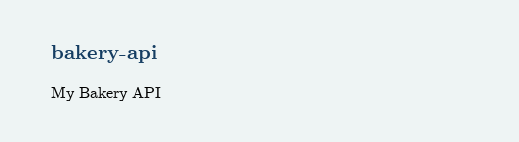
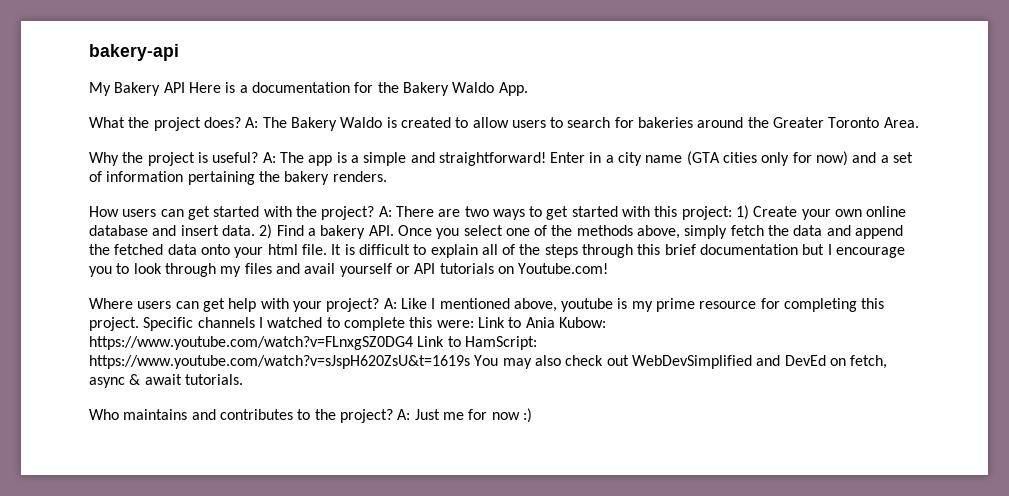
(161, 92) none -> [188,82,528,96] [89,117,919,131] [89,151,914,166] [89,171,387,185] [89,205,907,220] [89,224,904,239] [89,244,906,258] [89,263,609,277] [89,298,885,312] [89,317,606,331] [89,336,537,350] [89,355,888,369] [89,374,243,388] [89,408,532,423] Here is a documentation for the Bakery Waldo App. // What the project does? A: The Bakery Waldo is created to allow users to search for bakeries around the Greater Toronto Area. // Why the project is useful? A: The app is a simple and straightforward! Enter in a city name (GTA cities only for now) and a set of information pertaining the bakery renders. // How users can get started with the project? A: There are two ways to get started with this project: 1) Create your own online database and insert data. 2) Find a bakery API. Once you select one of the methods above, simply fetch the data and append the fetched data onto your html file. It is difficult to explain all of the steps through this brief documentation but I encourage you to look through my files and avail yourself or API tutorials on Youtube.com! // Where users can get help with your project? A: Like I mentioned above, youtube is my prime resource for completing this project. Specific channels I watched to complete this were: Link to Ania Kubow: https://www.youtube.com/watch?v=FLnxgSZ0DG4 Link to HamScript: https://www.youtube.com/watch?v=sJspH620ZsU&t=1619s You may also check out WebDevSimplified and DevEd on fetch, async & await tutorials. // Who maintains and contributes to the project? A: Just me for now :)

